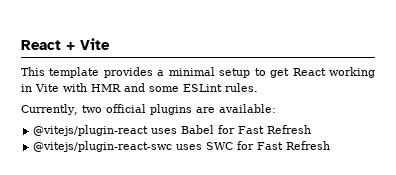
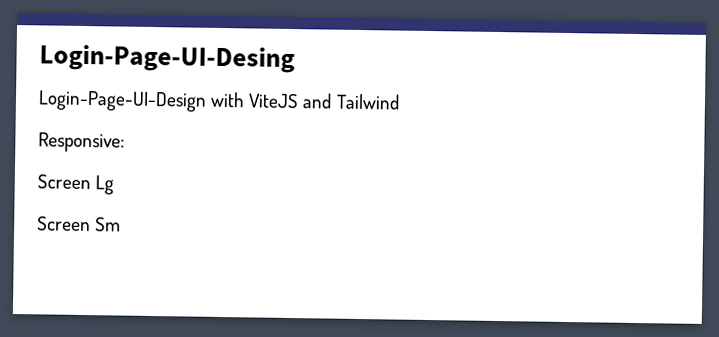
[21,38,110,50] [21,67,376,78] [21,83,258,92] [21,104,276,115] [33,125,312,136] [33,141,331,152] React + Vite // This template provides a minimal setup to get React working in Vite with HMR and some ESLint rules. // Currently, two official plugins are available: // @vitejs/plugin-react uses Babel for Fast Refresh // @vitejs/plugin-react-swc uses SWC for Fast Refresh -> [39,44,295,74] [38,90,400,112] [38,132,125,153] [37,174,115,195] [37,216,122,232] Login-Page-UI-Desing // Login-Page-UI-Design with ViteJS and Tailwind // Responsive: // Screen Lg // Screen Sm

